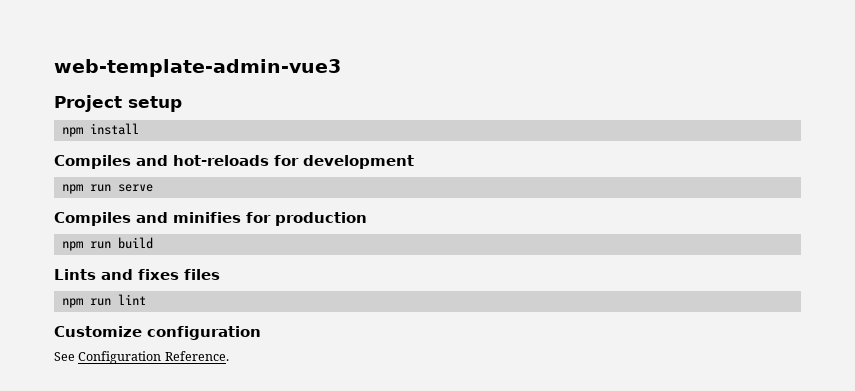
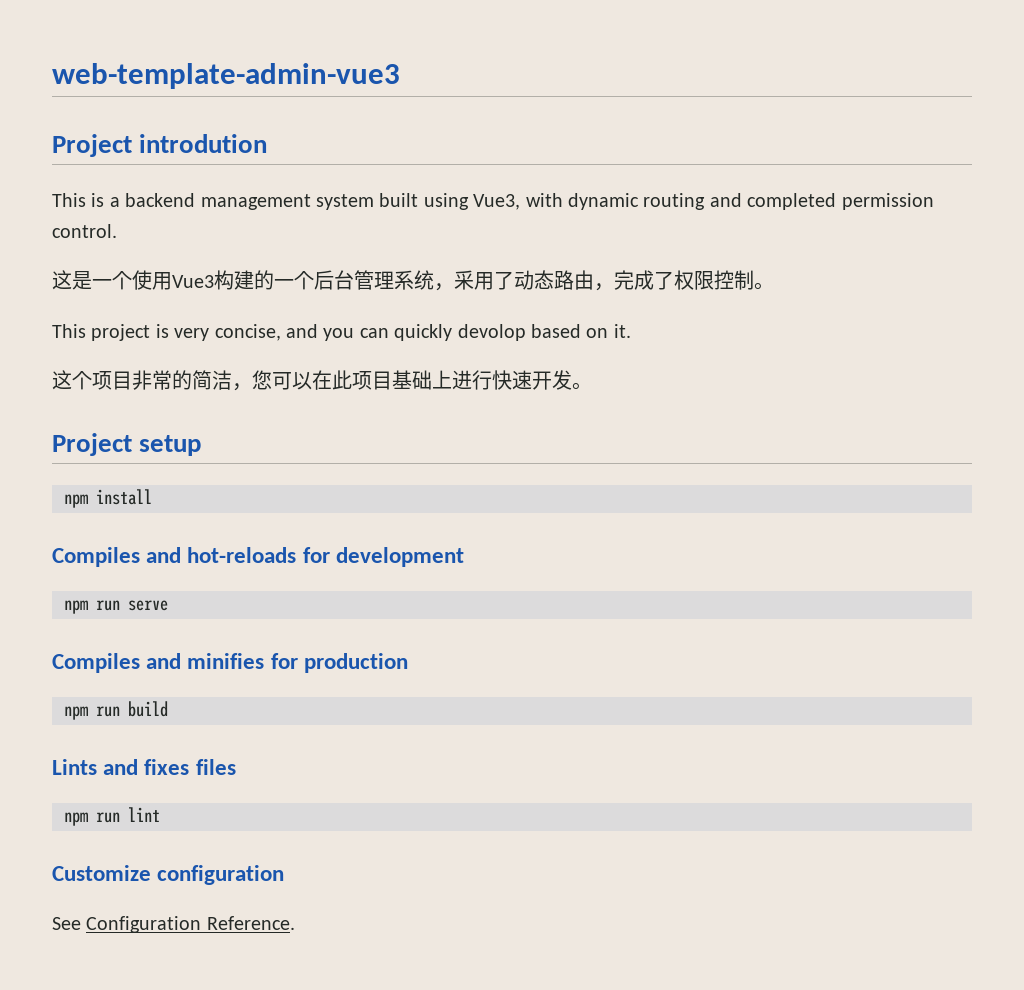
(341, 68) none -> [52,134,268,157] [52,193,934,210] [52,224,117,238] [52,270,774,291] [52,324,631,341] [52,370,592,391] // Project introdution // This is a backend management system built using Vue3, with dynamic routing and completed permission control. // 这是一个使用Vue3构建的一个后台管理系统，采用了动态路由，完成了权限控制。 // This project is very concise, and you can quickly devolop based on it. // 这个项目非常的简洁，您可以在此项目基础上进行快速开发。

